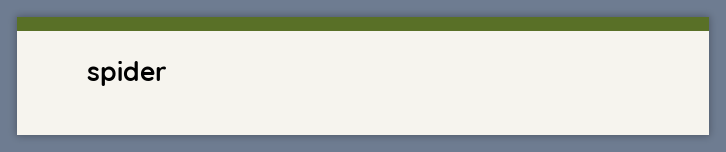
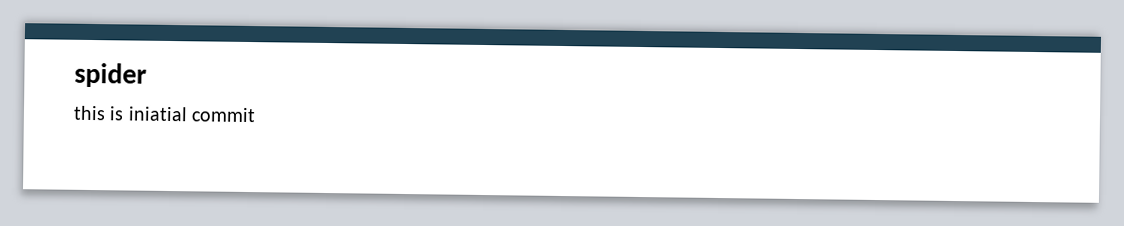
(167, 73) none -> [73,105,257,123] // this is iniatial commit

